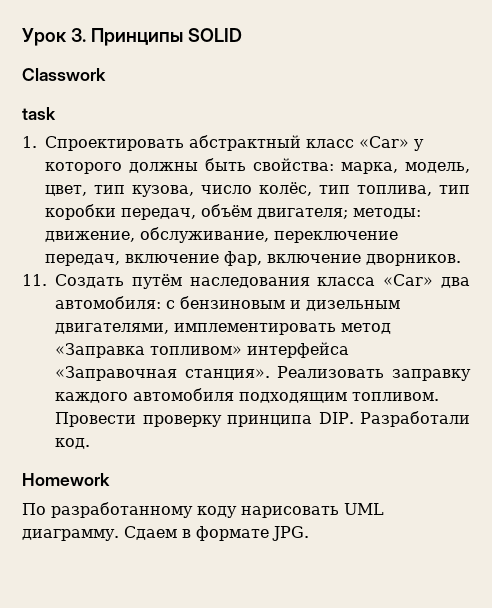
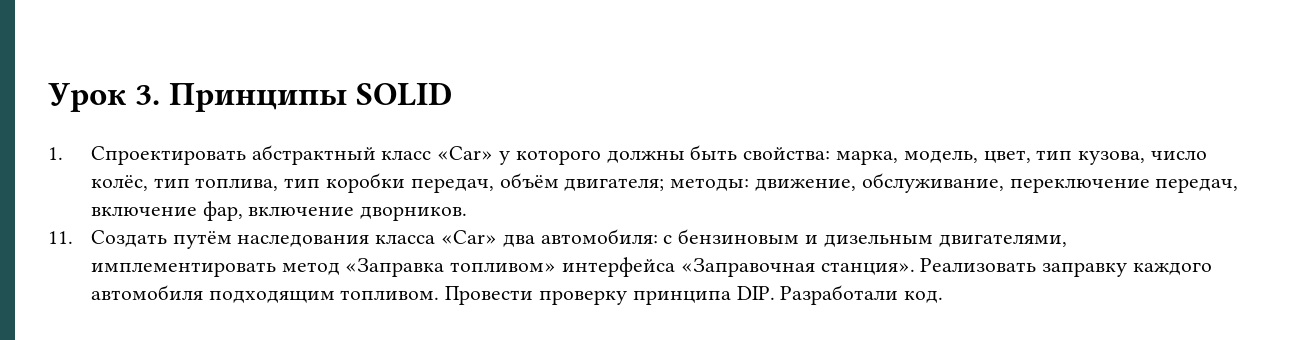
[22,68,106,81] [22,107,56,120] // Classwork // task -> (454, 94) none
[22,473,110,486] [22,502,384,518] [22,526,309,541] // Homework // По разработанному коду нарисовать UML диаграмму. Сдаем в формате JPG. -> (944, 296) none

